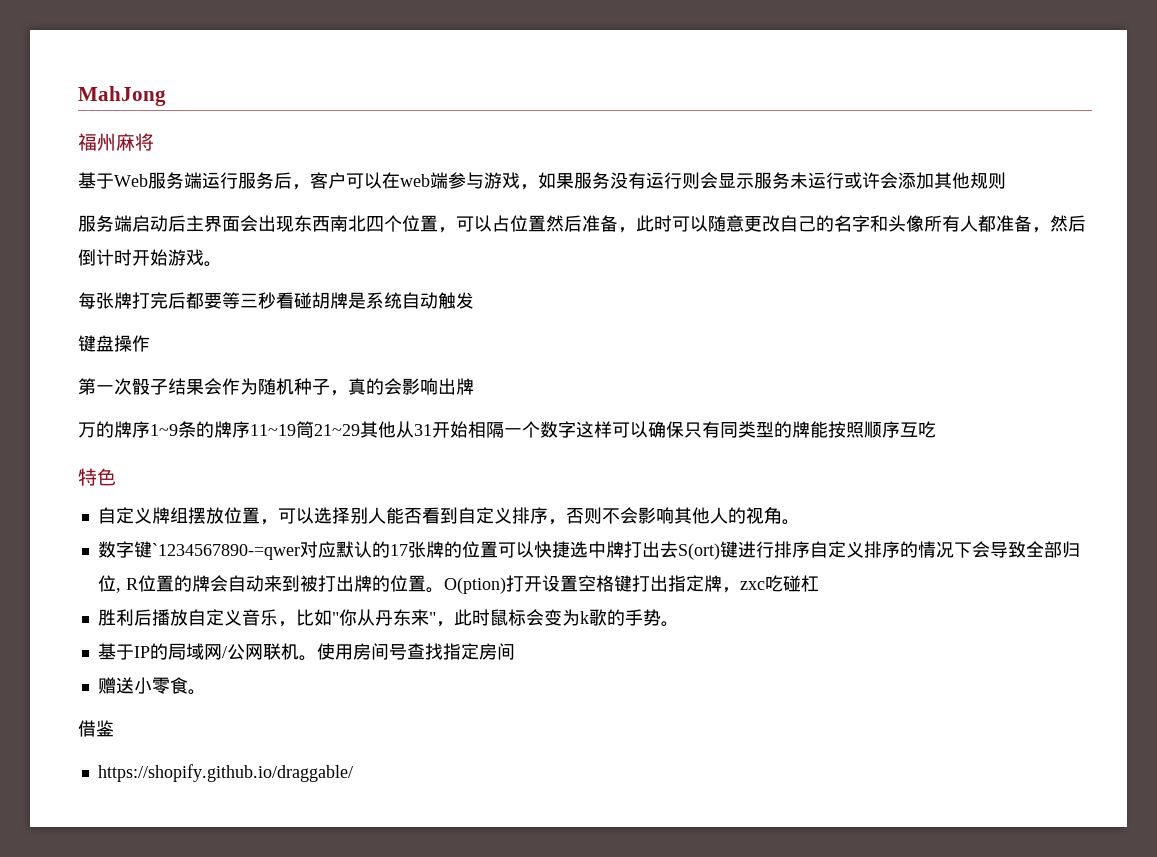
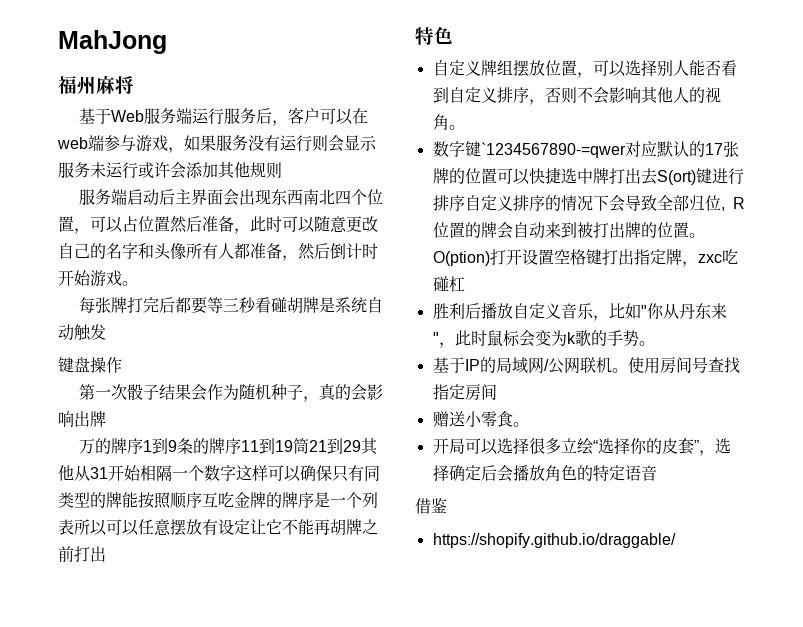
[150,421,360,438] 1~9条的牌序11~19筒21~29 -> [142,438,361,454] 1到9条的牌序11到19筒21到29
(936, 429) none -> [234,492,378,508] [58,519,378,536] [58,546,106,562] 金牌的牌序是一个列表所以可以任意摆放有设定让它不能再胡牌之前打出
(206, 692) none -> [432,438,731,456] [432,465,657,482] // 开局可以选择很多立绘“选择你的皮套”，选择确定后会播放角色的特定语音

